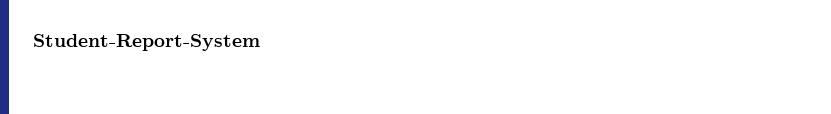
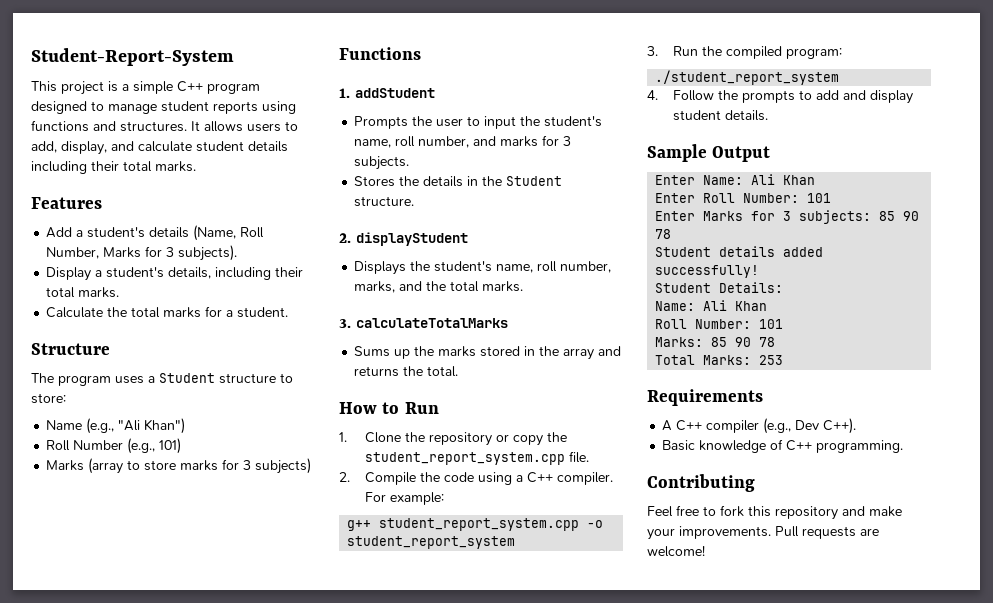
(260, 42) none -> [31,81,260,95] [31,101,296,114] [31,120,298,132] [31,141,288,155] [31,161,196,174] [31,197,102,209] [46,225,265,241] [46,245,238,261] [46,267,304,281] [46,287,120,298] [46,306,289,318] [31,343,110,355] [31,373,293,386] [31,393,66,404] [46,418,186,434] [46,438,182,454] [46,458,312,474] [339,47,421,60] [339,88,435,98] [354,116,603,129] [354,135,572,148] [354,156,410,170] [354,176,563,187] [354,196,415,207] [339,232,468,246] [354,261,612,275] [354,281,524,293] [339,318,508,328] [354,346,622,360] [354,366,459,377] [339,402,439,414] [339,432,567,446] [364,451,589,465] [339,472,613,485] [364,492,444,505] [347,518,604,531] [347,536,516,549] [647,46,842,59] [655,70,840,85] [647,90,913,104] [672,110,768,121] [647,144,771,162] [655,174,816,185] [655,193,832,203] [655,210,920,224] [655,229,672,239] [655,246,824,257] [655,265,760,278] [655,282,784,293] [655,300,768,311] [655,319,784,329] [655,337,776,347] [655,355,784,365] [647,389,763,406] [662,418,857,434] [662,439,904,453] [647,474,755,492] [647,505,902,520] [647,526,879,540] [647,545,705,557] // This project is a simple C++ program designed to manage student reports using functions and structures. It allows users to add, display, and calculate student details including their total marks. // Features // Add a student's details (Name, Roll Number, Marks for 3 subjects). // Display a student's details, including their total marks. // Calculate the total marks for a student. // Structure // The program uses a Student structure to store: // Name (e.g., "Ali Khan") // Roll Number (e.g., 101) // Marks (array to store marks for 3 subjects) // Functions // 1. addStudent // Prompts the user to input the student's name, roll number, and marks for 3 subjects. // Stores the details in the Student structure. // 2. displayStudent // Displays the student's name, roll number, marks, and the total marks. // 3. calculateTotalMarks // Sums up the marks stored in the array and returns the total. // How to Run // 1. Clone the repository or copy the student_report_system.cpp file. // 2. Compile the code using a C++ compiler. For example: // g++ student_report_system.cpp -o student_report_system // 3. Run the compiled program: // ./student_report_system // 4. Follow the prompts to add and display student details. // Sample Output // Enter Name: Ali Khan // Enter Roll Number: 101 // Enter Marks for 3 subjects: 85 90 78 // Student details added successfully! // Student Details: // Name: Ali Khan // Roll Number: 101 // Marks: 85 90 78 // Total Marks: 253 // Requirements // A C++ compiler (e.g., Dev C++). // Basic knowledge of C++ programming. // Contributing // Feel free to fork this repository and make your improvements. Pull requests are welcome!

